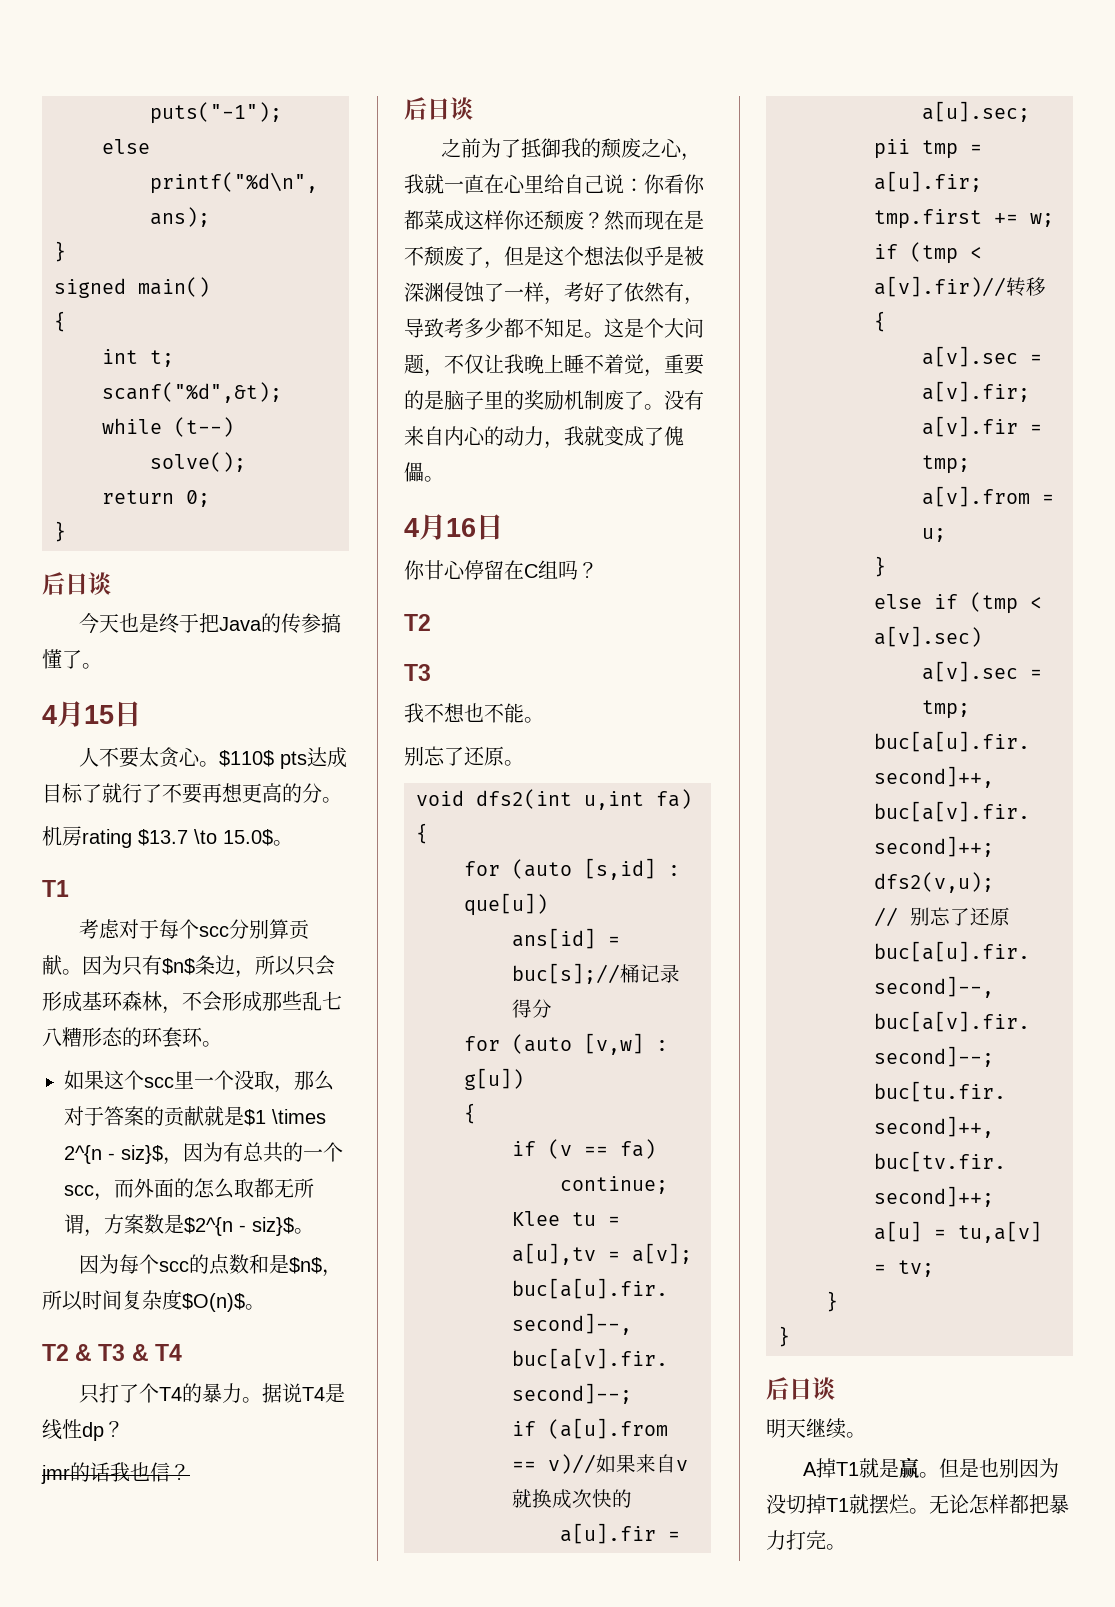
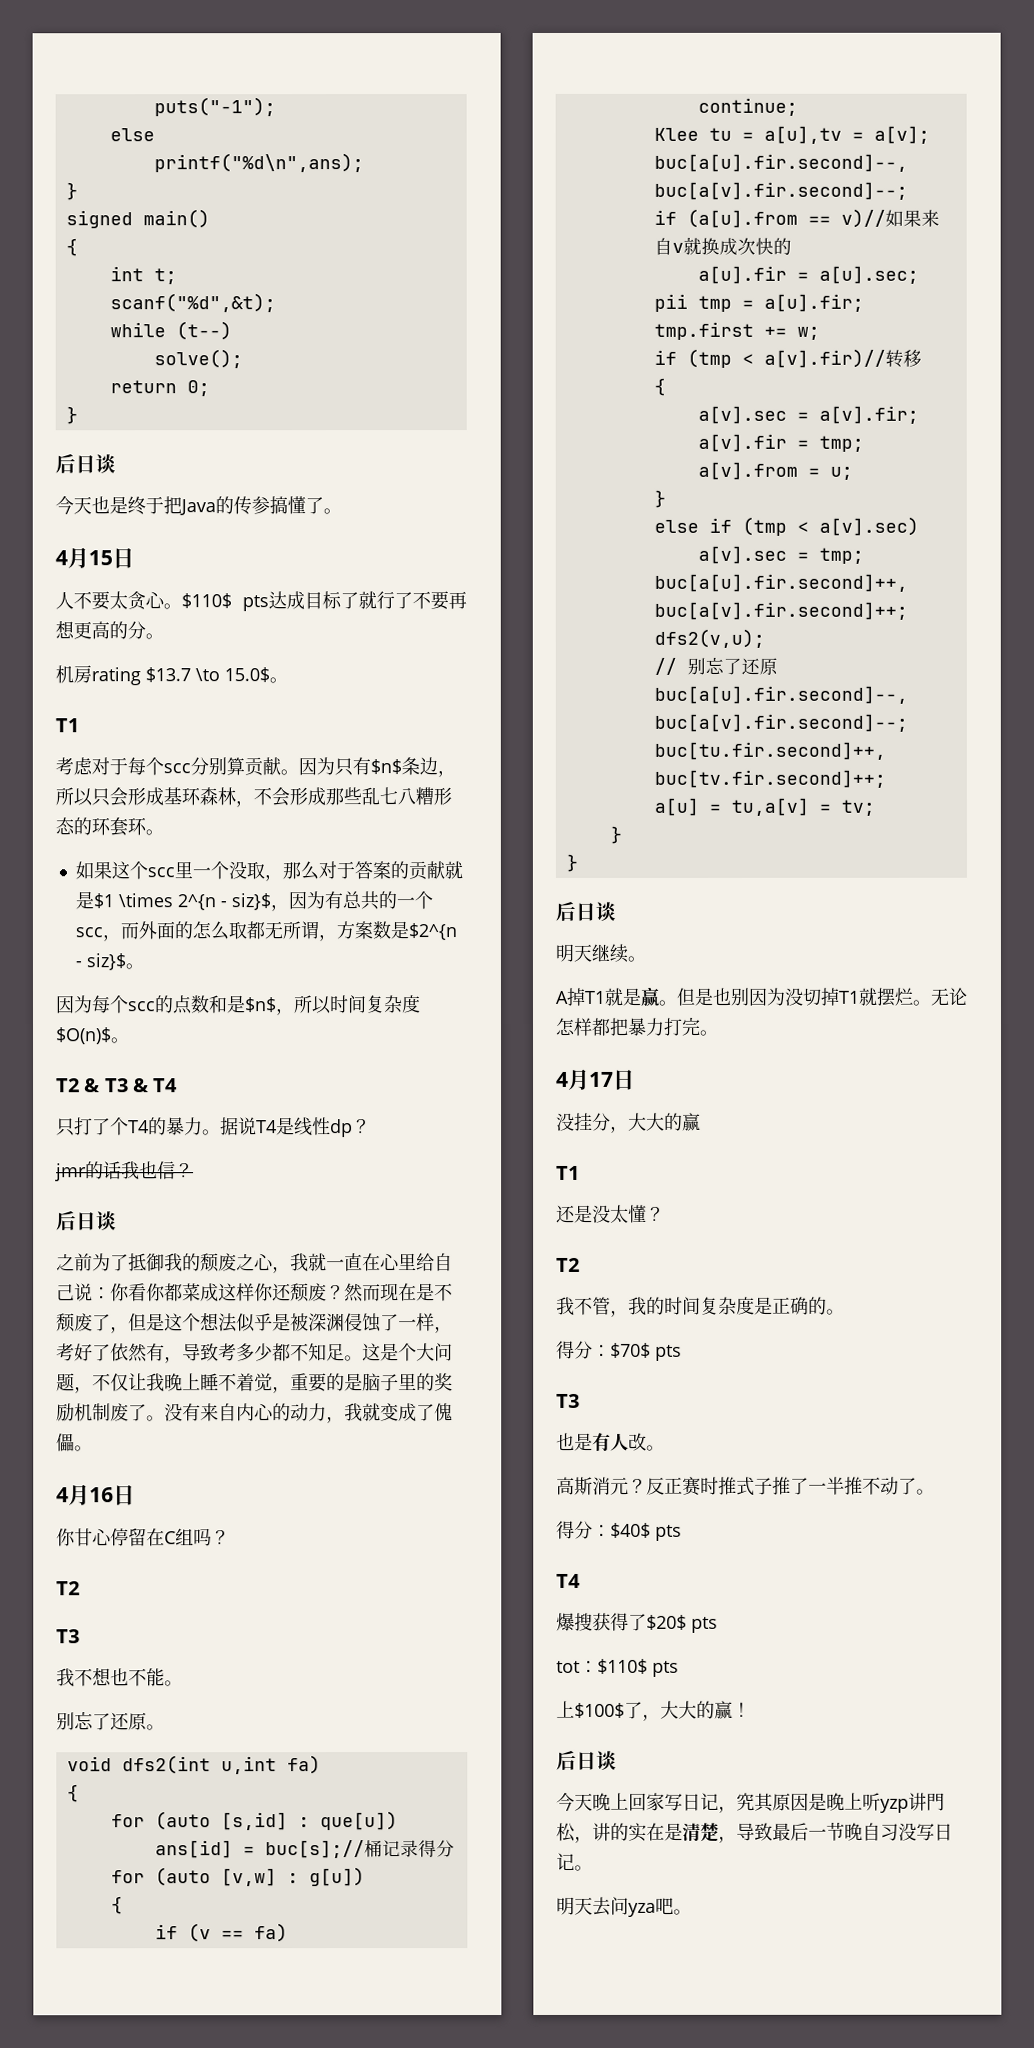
(846, 1547) none -> [556,1068,635,1090] [556,1112,701,1133] [556,1165,580,1180] [556,1204,665,1223] [556,1257,580,1272] [556,1296,845,1317] [556,1340,682,1361] [556,1393,580,1408] [556,1432,665,1451] [556,1476,935,1496] [556,1520,682,1541] [556,1573,581,1588] [556,1612,718,1633] [556,1658,679,1677] [556,1700,751,1721] [556,1750,617,1770] [556,1792,945,1813] [556,1822,953,1843] [556,1852,593,1871] [556,1896,692,1917] // 4月17日 // 没挂分，大大的赢 // T1 // 还是没太懂？ // T2 // 我不管，我的时间复杂度是正确的。 // 得分：$70$ pts // T3 // 也是有人改。 // 高斯消元？反正赛时推式子推了一半推不动了。 // 得分：$40$ pts // T4 // 爆搜获得了$20$ pts // tot：$110$ pts // 上$100$了，大大的赢！ // 后日谈 // 今天晚上回家写日记，究其原因是晚上听yzp讲門松，讲的实在是清楚，导致最后一节晚自习没写日记。 // 明天去问yza吧。

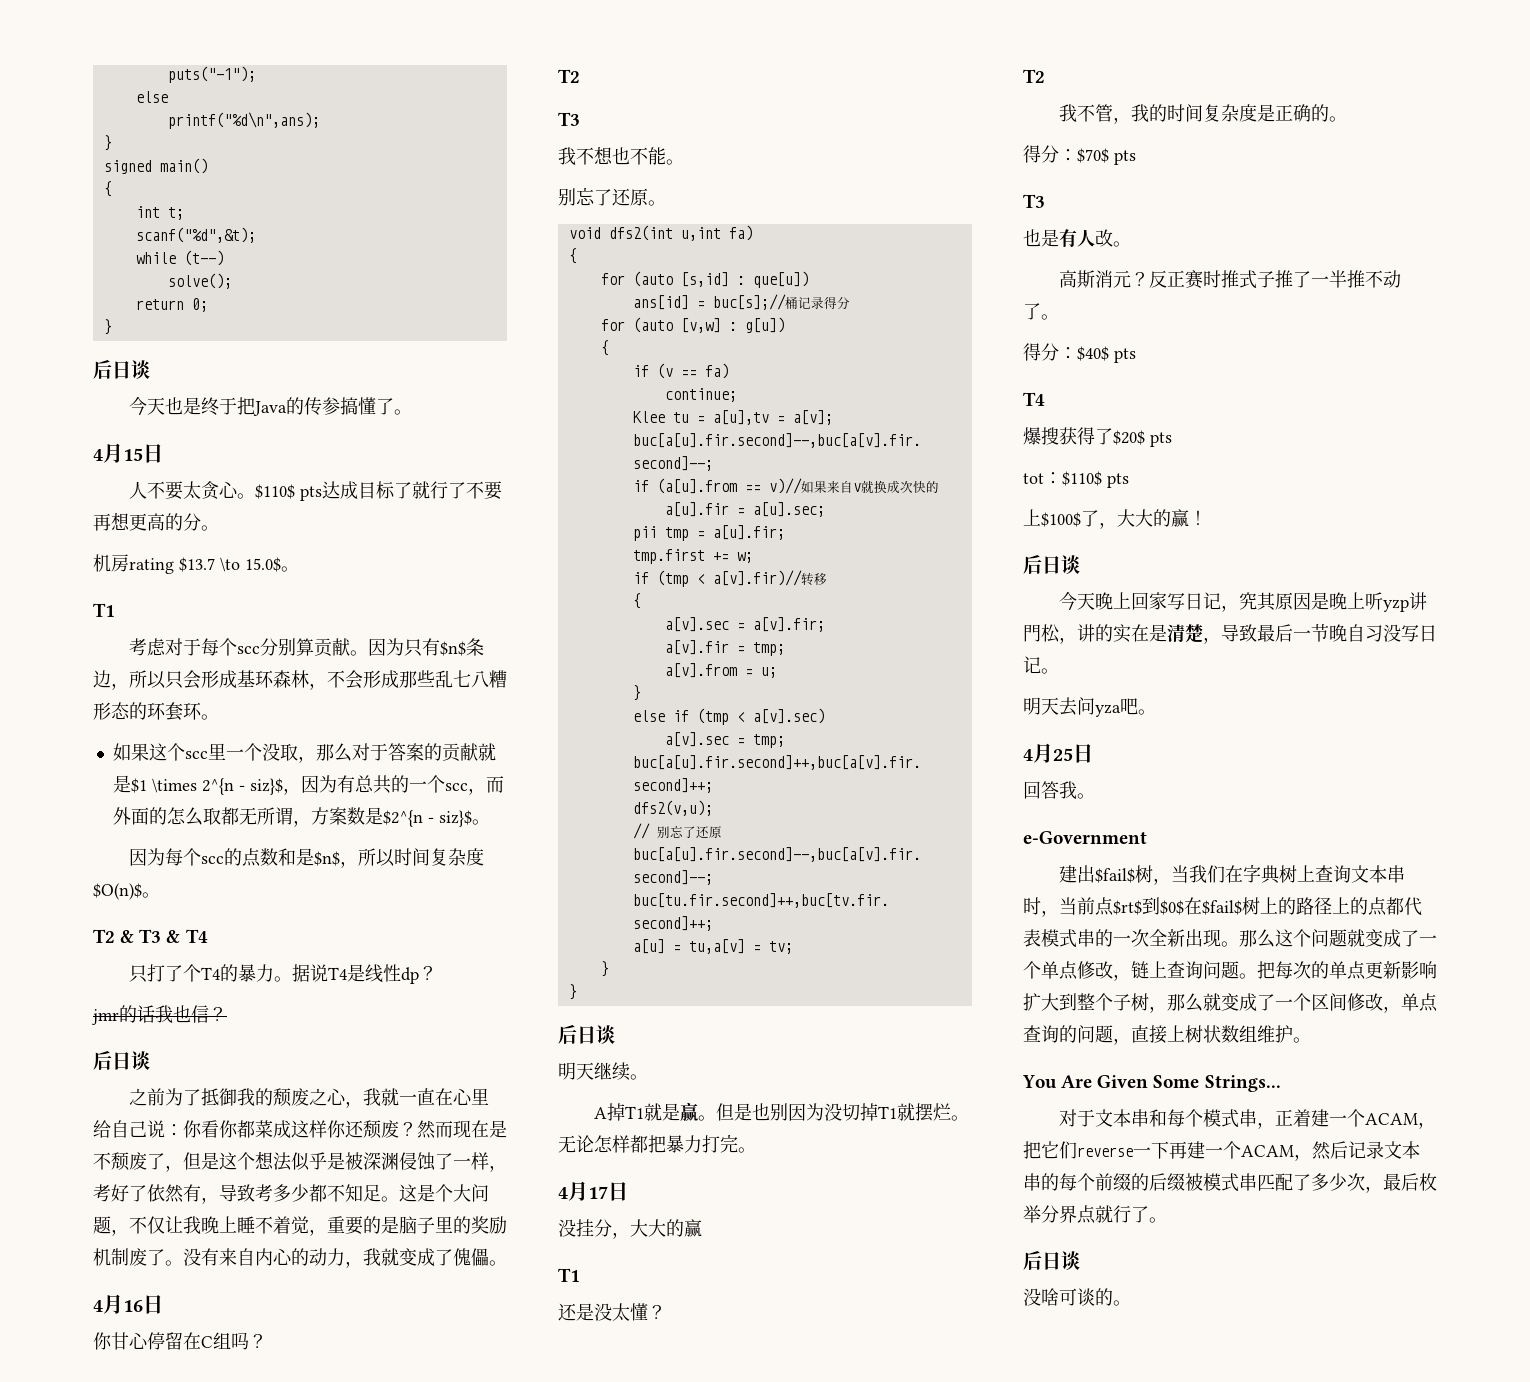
(692, 1911) none -> [1023,743,1093,763] [1023,781,1095,799] [1023,831,1147,844] [1059,864,1406,885] [1023,897,1422,917] [1023,929,1437,948] [1023,961,1437,981] [1023,993,1438,1013] [1023,1025,1311,1045] [1022,1075,1281,1092] [1059,1109,1437,1129] [1023,1141,1420,1161] [1023,1173,1437,1193] [1023,1205,1167,1224] [1023,1251,1080,1270] [1023,1288,1131,1306] // 4月25日 // 回答我。 // e-Government // 建出$fail$树，当我们在字典树上查询文本串时，当前点$rt$到$0$在$fail$树上的路径上的点都代表模式串的一次全新出现。那么这个问题就变成了一个单点修改，链上查询问题。把每次的单点更新影响扩大到整个子树，那么就变成了一个区间修改，单点查询的问题，直接上树状数组维护。 // You Are Given Some Strings... // 对于文本串和每个模式串，正着建一个ACAM，把它们reverse一下再建一个ACAM，然后记录文本串的每个前缀的后缀被模式串匹配了多少次，最后枚举分界点就行了。 // 后日谈 // 没啥可谈的。

